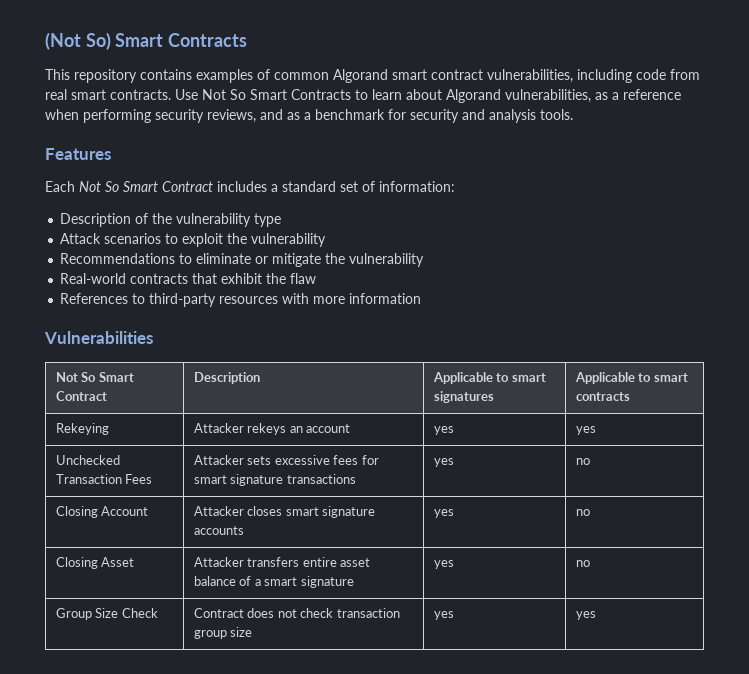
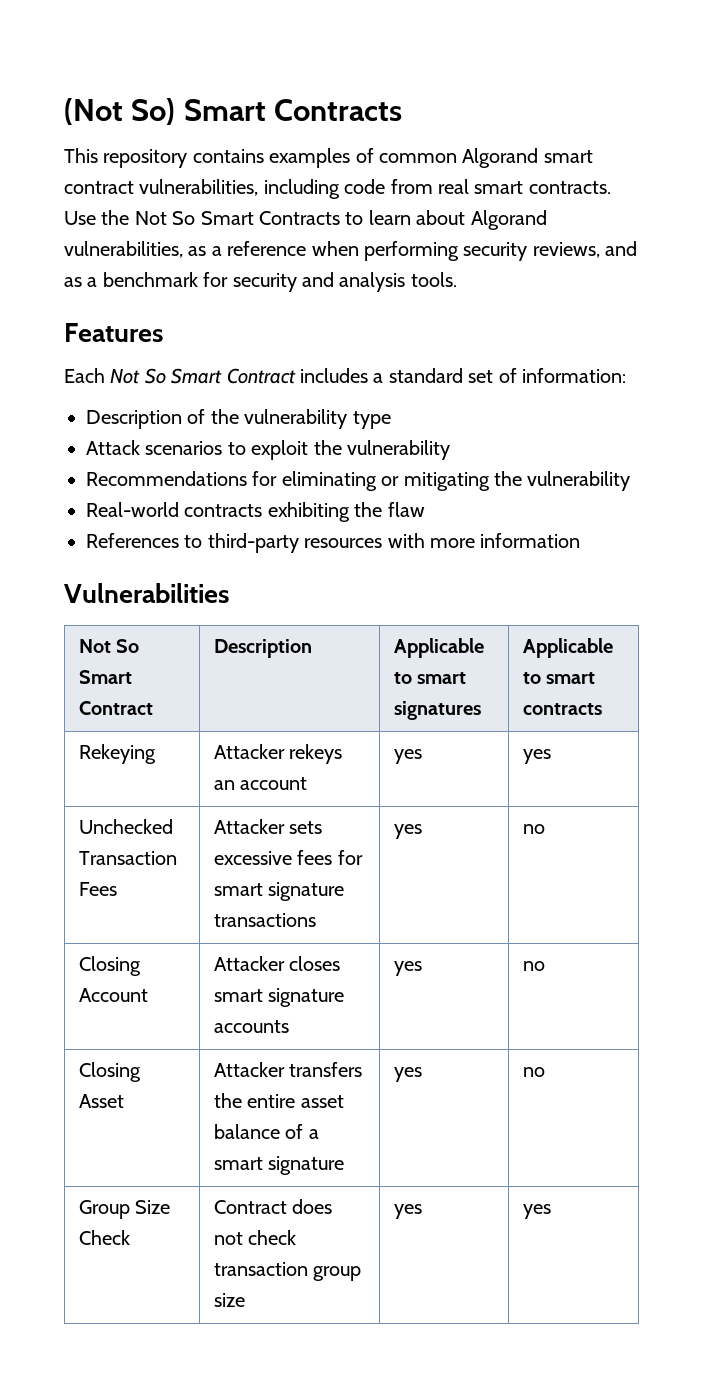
(198, 94) none -> [101,210,130,225] the
[179,253,322,267] to eliminate or mitigate -> [252,471,490,491] for eliminating or mitigating
[192,273,263,284] that exhibit -> [267,502,350,522] exhibiting
(300, 562) none -> [213,1093,242,1108] the

